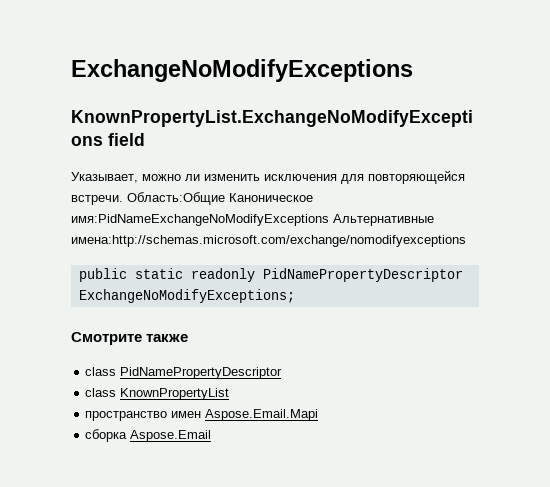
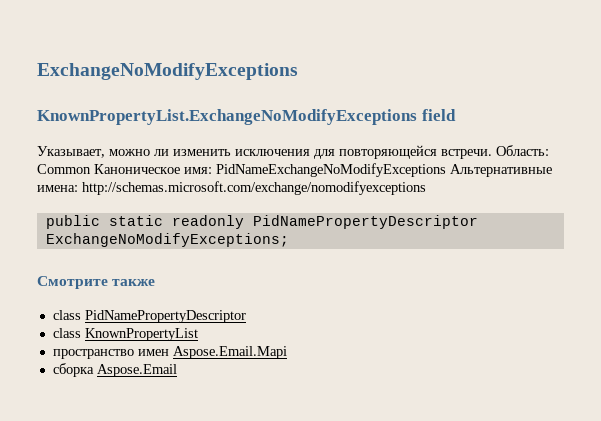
[127,192,313,205] [71,214,434,226] [71,235,466,247] Область:Общие Каноническое имя:PidNameExchangeNoModifyExceptions Альтернативные имена:http://schemas.microsoft.com/exchange/nomodifyexceptions -> [496,145,549,156] [37,163,552,177] [37,181,426,195] Область: Common Каноническое имя: PidNameExchangeNoModifyExceptions Альтернативные имена: http://schemas.microsoft.com/exchange/nomodifyexceptions

